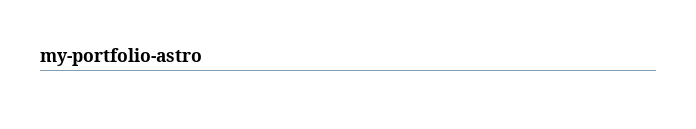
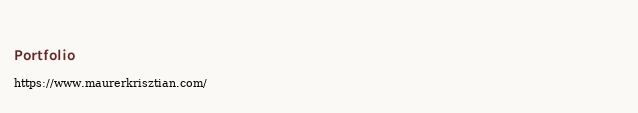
[40,48,202,66] my-portfolio-astro -> [14,49,75,61] [14,78,207,89] Portfolio // https://www.maurerkrisztian.com/

